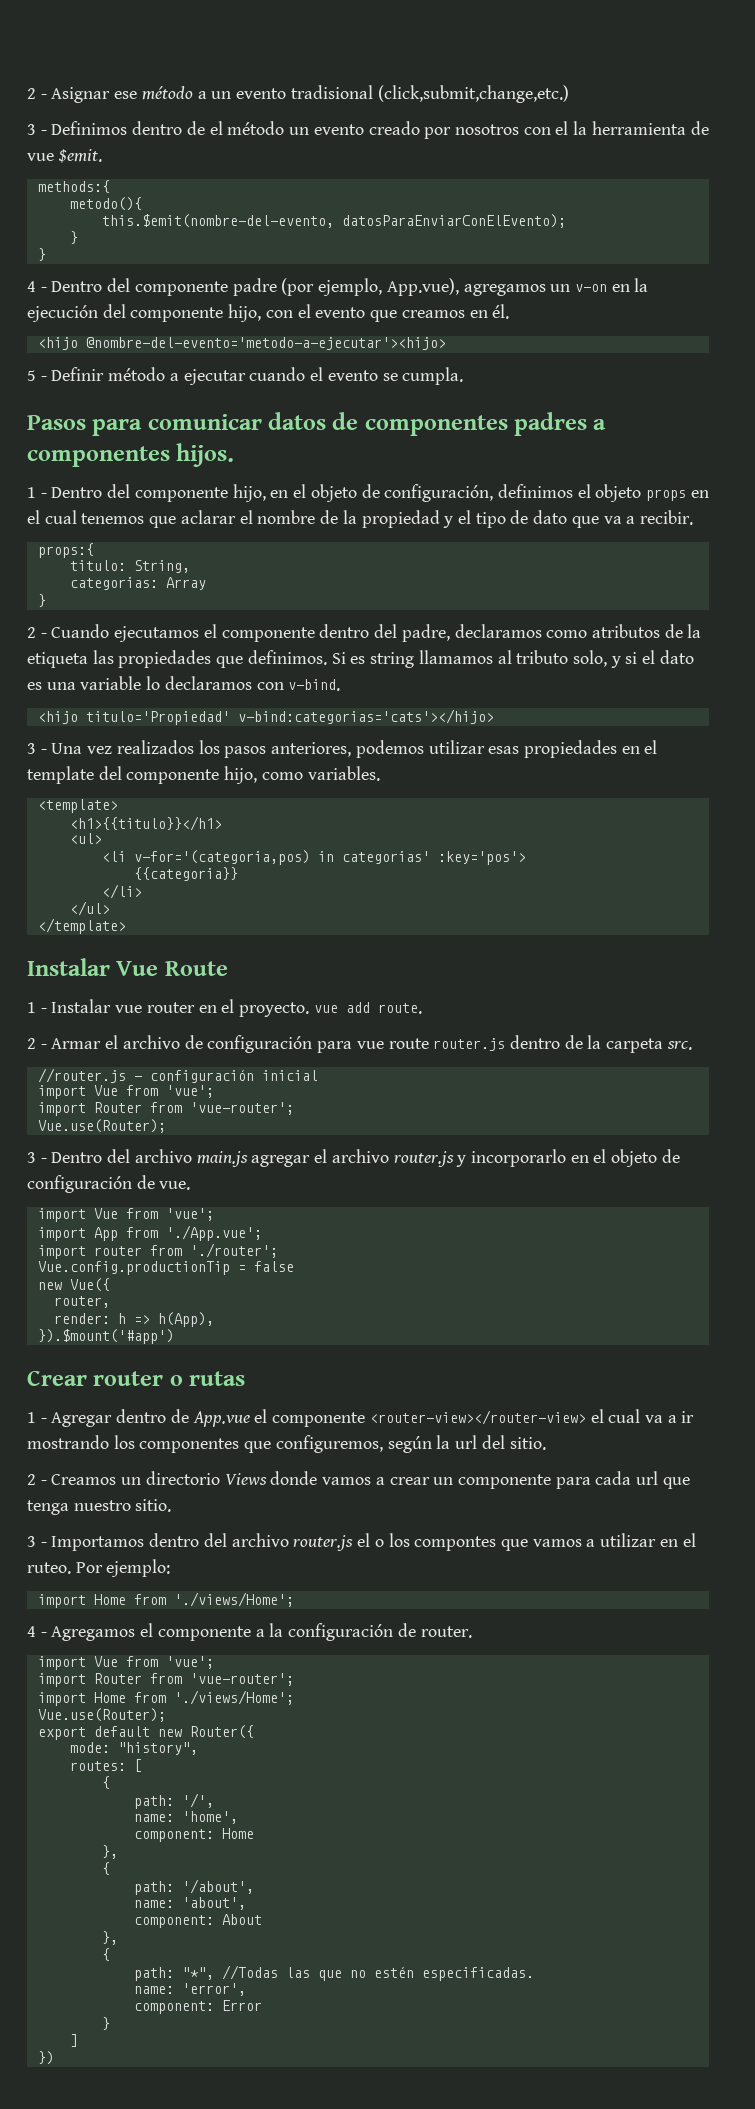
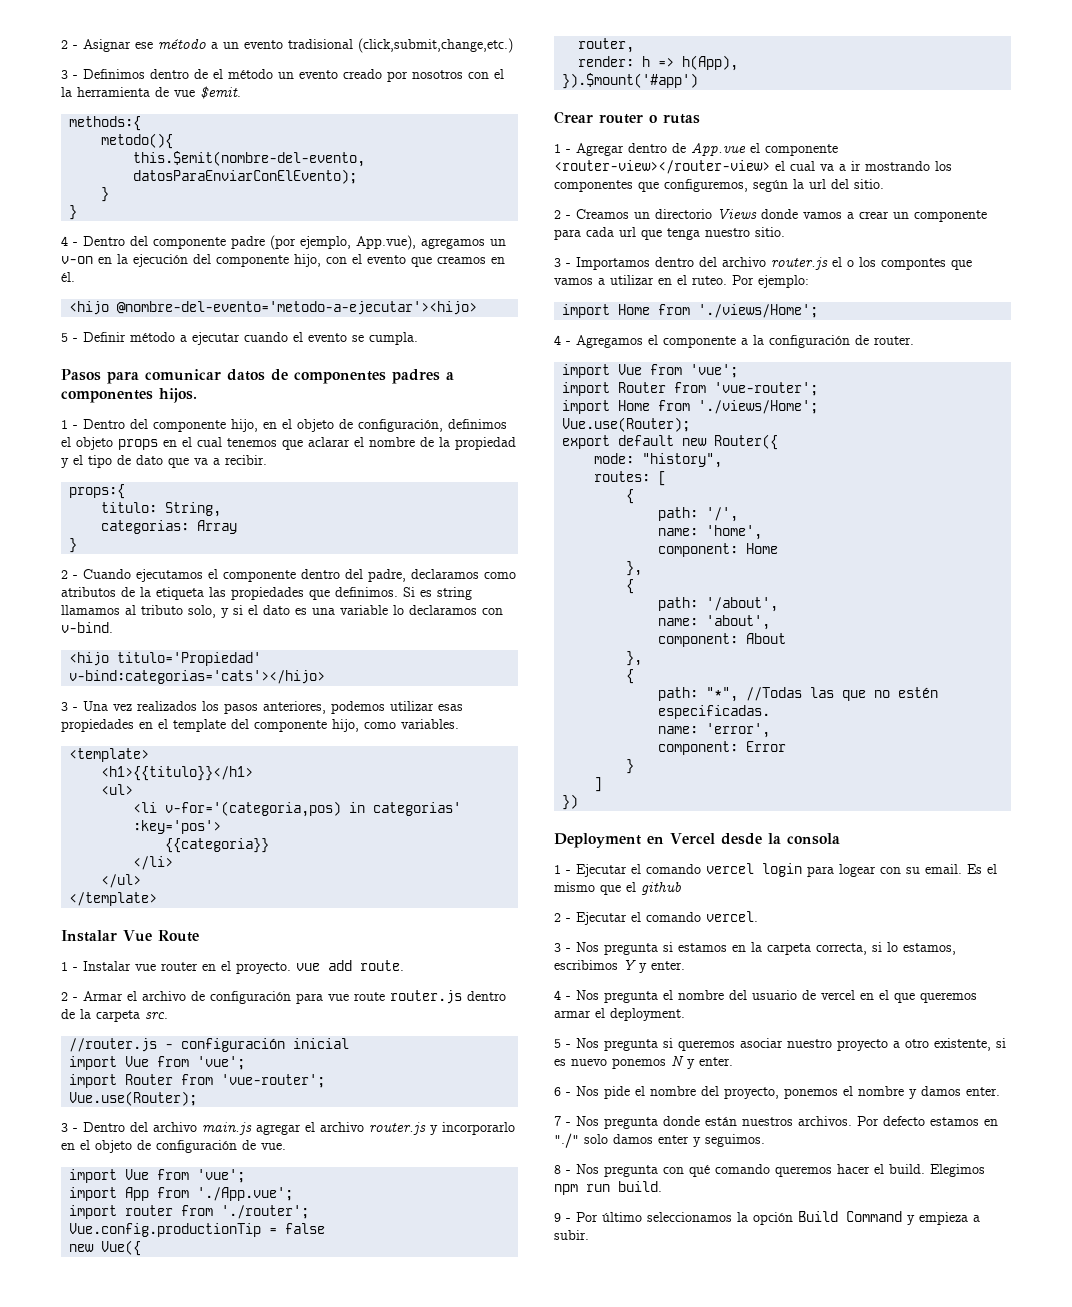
(54, 2058) none -> [554,833,840,848] [554,863,997,877] [554,882,681,895] [554,911,758,925] [554,942,956,955] [554,959,685,973] [554,990,977,1003] [554,1008,685,1021] [554,1038,1006,1051] [554,1055,733,1069] [554,1086,1000,1099] [554,1116,998,1129] [554,1133,765,1148] [554,1164,985,1177] [554,1181,662,1195] [554,1211,980,1225] [554,1230,589,1240] // Deployment en Vercel desde la consola // 1 - Ejecutar el comando vercel login para logear con su email. Es el mismo que el github // 2 - Ejecutar el comando vercel. // 3 - Nos pregunta si estamos en la carpeta correcta, si lo estamos, escribimos Y y enter. // 4 - Nos pregunta el nombre del usuario de vercel en el que queremos armar el deployment. // 5 - Nos pregunta si queremos asociar nuestro proyecto a otro existente, si es nuevo ponemos N y enter. // 6 - Nos pide el nombre del proyecto, ponemos el nombre y damos enter. // 7 - Nos pregunta donde están nuestros archivos. Por defecto estamos en "./" solo damos enter y seguimos. // 8 - Nos pregunta con qué comando queremos hacer el build. Elegimos npm run build. // 9 - Por último seleccionamos la opción Build Command y empieza a subir.

